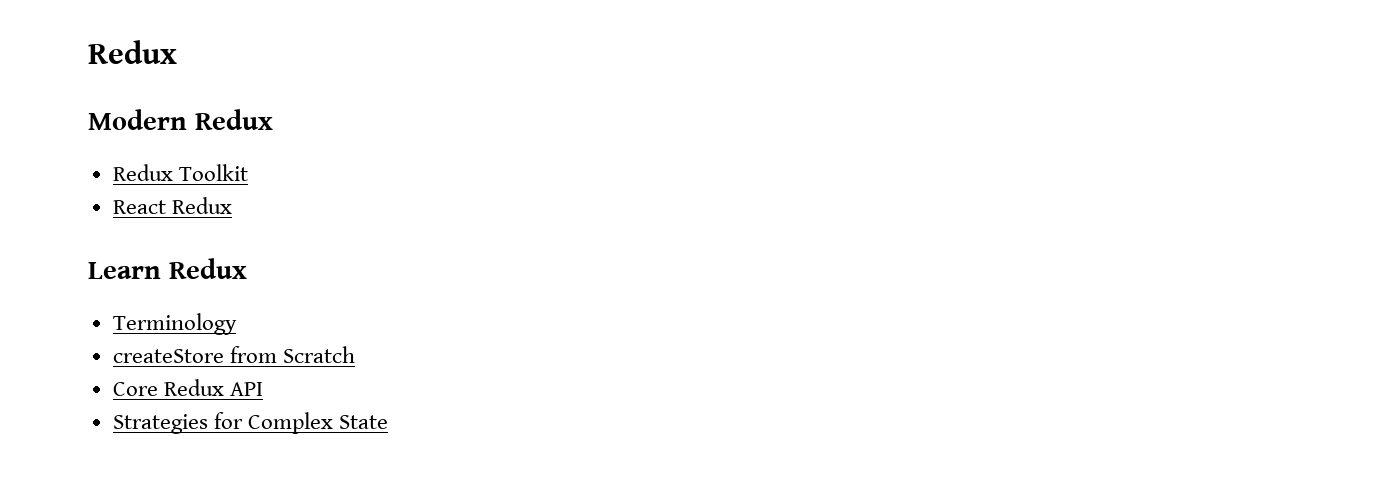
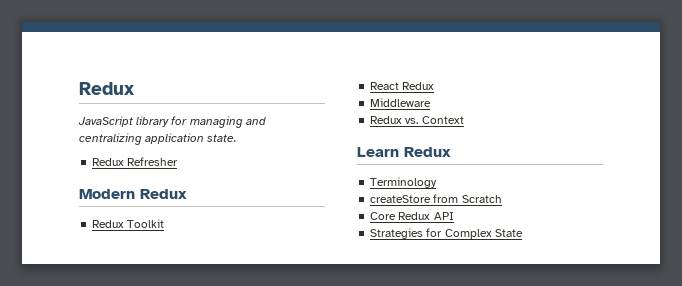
[88,40,177,64] Redux -> [79,82,135,95] [78,116,266,128] [79,133,238,145] [92,157,179,166] Redux // JavaScript library for managing and centralizing application state. // Redux Refresher
(232, 205) none -> [370,98,432,107] [370,116,464,124] // Middleware // Redux vs. Context

